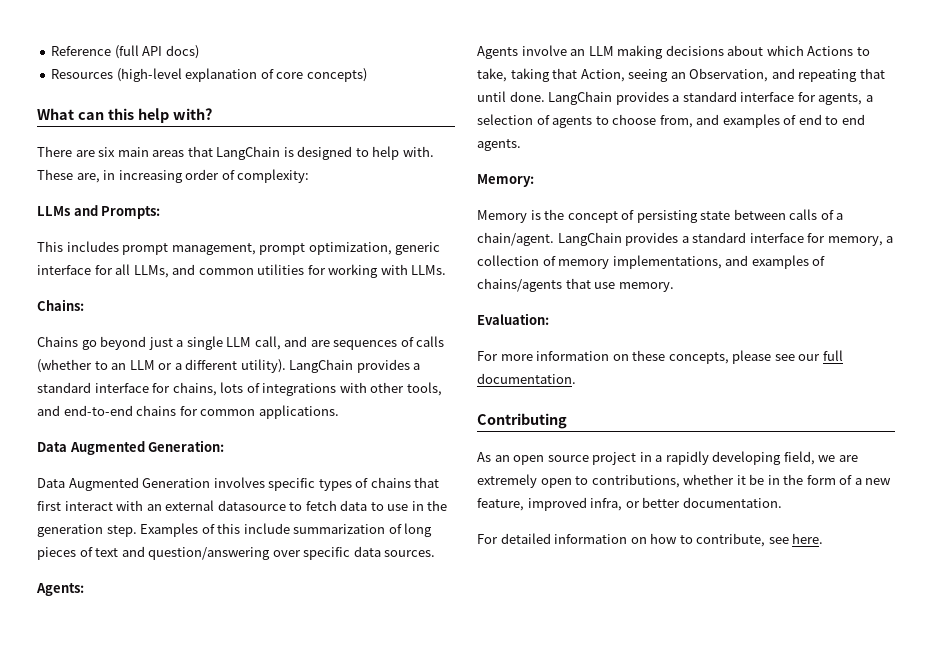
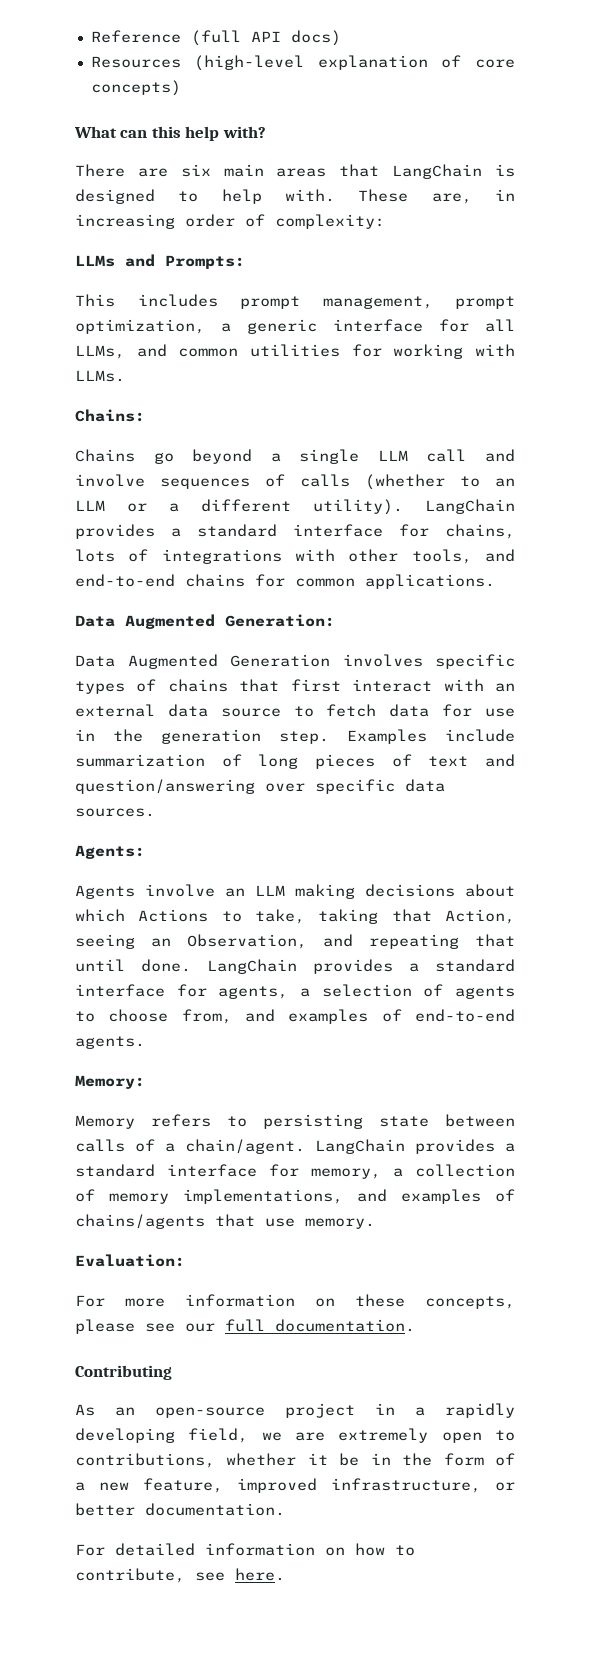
(392, 248) none -> [221,323,231,332] a
[148,337,173,350] just -> (253, 456) none
[254,336,330,350] call, and are -> [426,449,515,462] [75,474,145,487] call and involve
[217,500,286,511] datasource -> [167,704,281,717] data source
[370,502,384,511] to -> [442,704,473,717] for
[201,523,241,534] of this -> (427, 736) none
[798,114,865,125] end to end -> [415,1009,515,1022] end-to-end
[530,209,635,223] is the concept of -> [151,1114,247,1127] refers to
[513,455,589,465] open source -> [155,1407,265,1418] open-source
[590,498,623,511] infra, -> [331,1478,481,1493] infrastructure,

